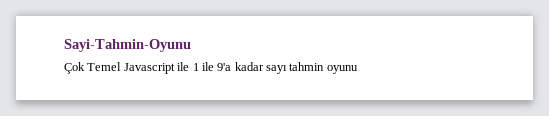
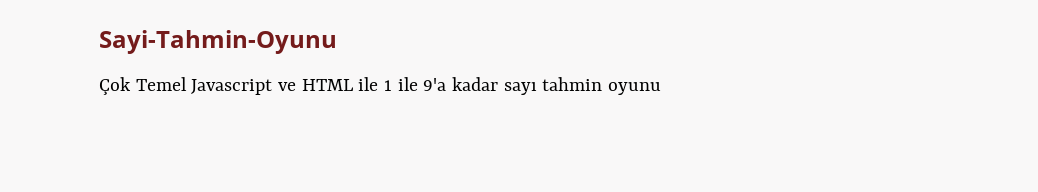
(175, 68) none -> [278,79,353,91] ve HTML

